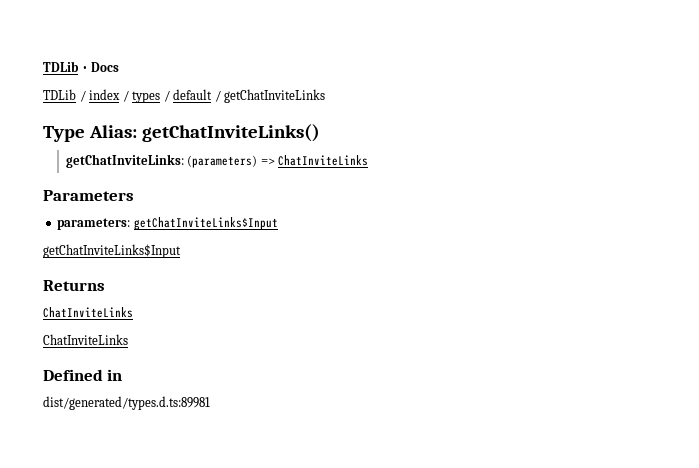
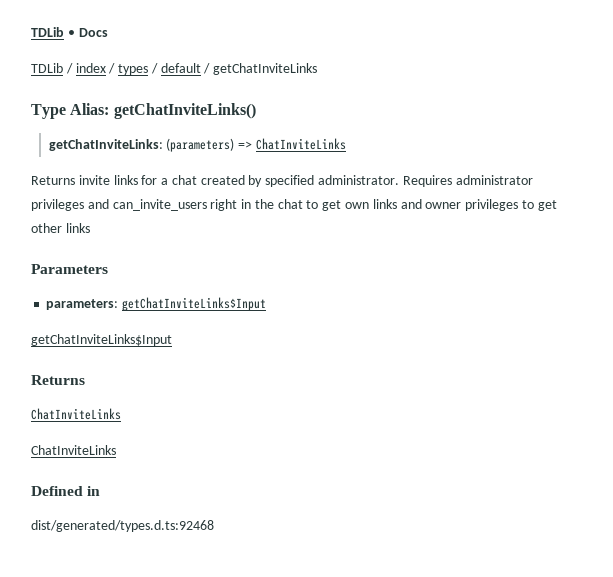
(369, 160) none -> [31,175,533,187] [31,199,557,211] [31,223,90,233] // Returns invite links for a chat created by specified administrator. Requires administrator privileges and can_invite_users right in the chat to get own links and owner privileges to get other links
[43,396,210,410] dist/generated/types.d.ts:89981 -> [31,520,214,532] dist/generated/types.d.ts:92468

